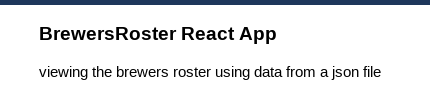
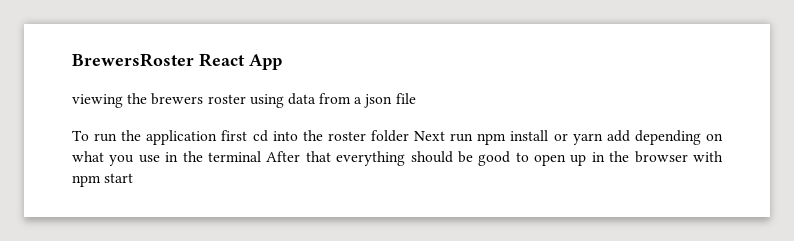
(382, 71) none -> [72,130,723,145] [72,151,724,166] [72,173,134,187] // To run the application first cd into the roster folder Next run npm install or yarn add depending on what you use in the terminal After that everything should be good to open up in the browser with npm start

